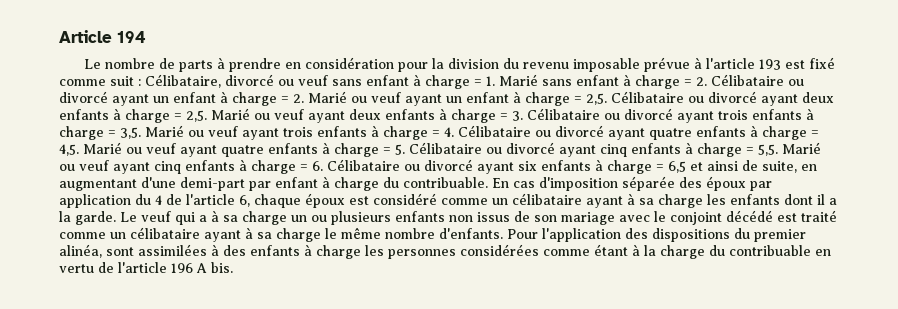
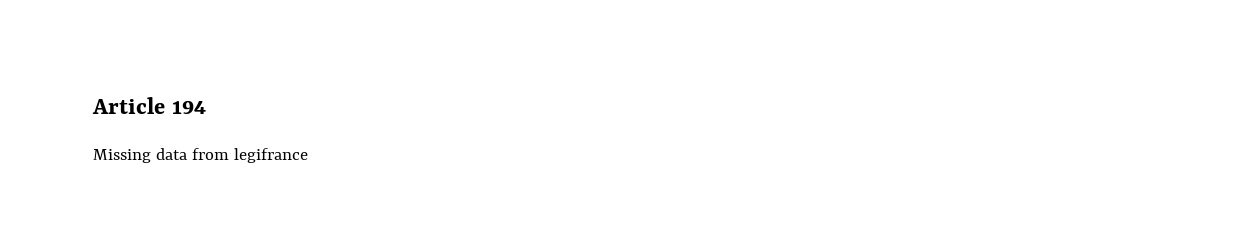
[84,57,836,72] [59,74,804,89] [59,91,834,106] [59,108,814,123] [59,125,819,140] [59,142,821,157] [59,159,817,174] [59,176,772,191] [59,193,837,208] [59,210,837,225] [59,227,806,242] [59,244,831,259] [59,262,233,273] Le nombre de parts à prendre en considération pour la division du revenu imposable prévue à l'article 193 est fixé comme suit : Célibataire, divorcé ou veuf sans enfant à charge = 1. Marié sans enfant à charge = 2. Célibataire ou divorcé ayant un enfant à charge = 2. Marié ou veuf ayant un enfant à charge = 2,5. Célibataire ou divorcé ayant deux enfants à charge = 2,5. Marié ou veuf ayant deux enfants à charge = 3. Célibataire ou divorcé ayant trois enfants à charge = 3,5. Marié ou veuf ayant trois enfants à charge = 4. Célibataire ou divorcé ayant quatre enfants à charge = 4,5. Marié ou veuf ayant quatre enfants à charge = 5. Célibataire ou divorcé ayant cinq enfants à charge = 5,5. Marié ou veuf ayant cinq enfants à charge = 6. Célibataire ou divorcé ayant six enfants à charge = 6,5 et ainsi de suite, en augmentant d'une demi-part par enfant à charge du contribuable. En cas d'imposition séparée des époux par application du 4 de l'article 6, chaque époux est considéré comme un célibataire ayant à sa charge les enfants dont il a la garde. Le veuf qui a à sa charge un ou plusieurs enfants non issus de son mariage avec le conjoint décédé est traité comme un célibataire ayant à sa charge le même nombre d'enfants. Pour l'application des dispositions du premier alinéa, sont assimilées à des enfants à charge les personnes considérées comme étant à la charge du contribuable en vertu de l'article 196 A bis. -> [93,148,308,163] Missing data from legifrance

